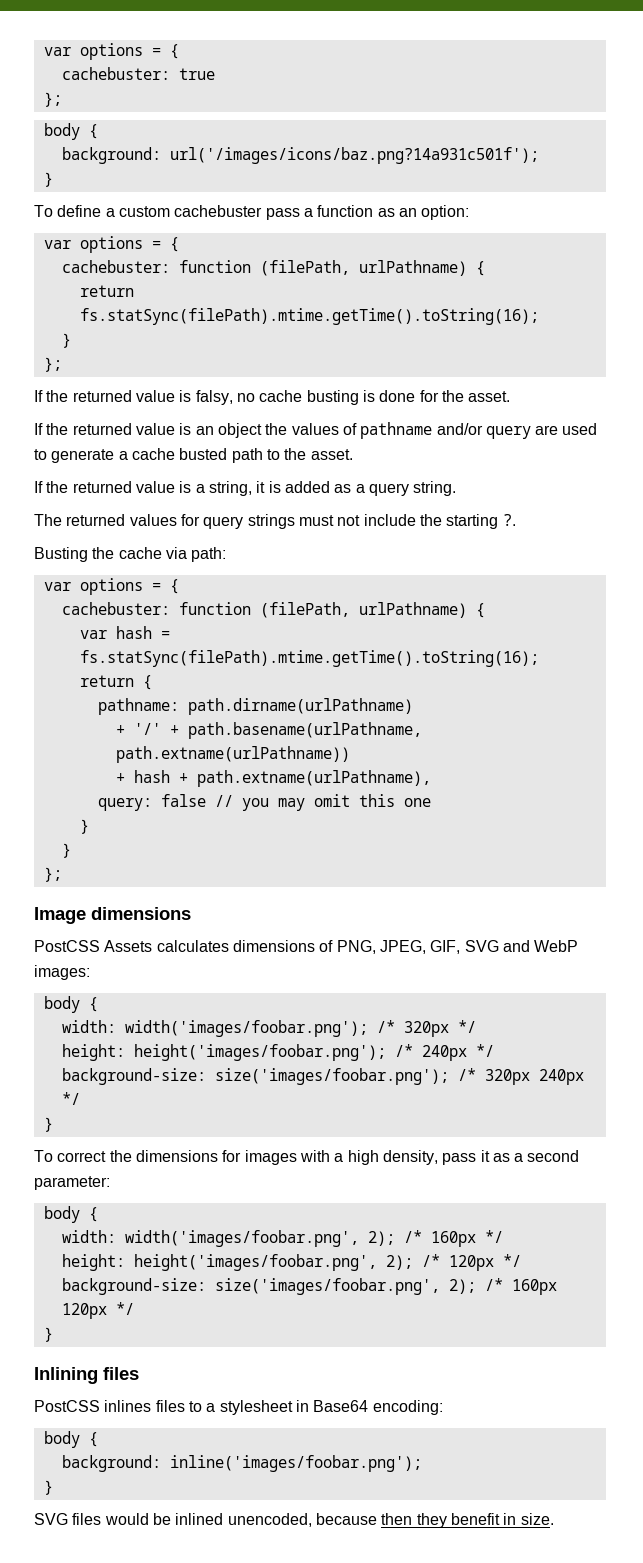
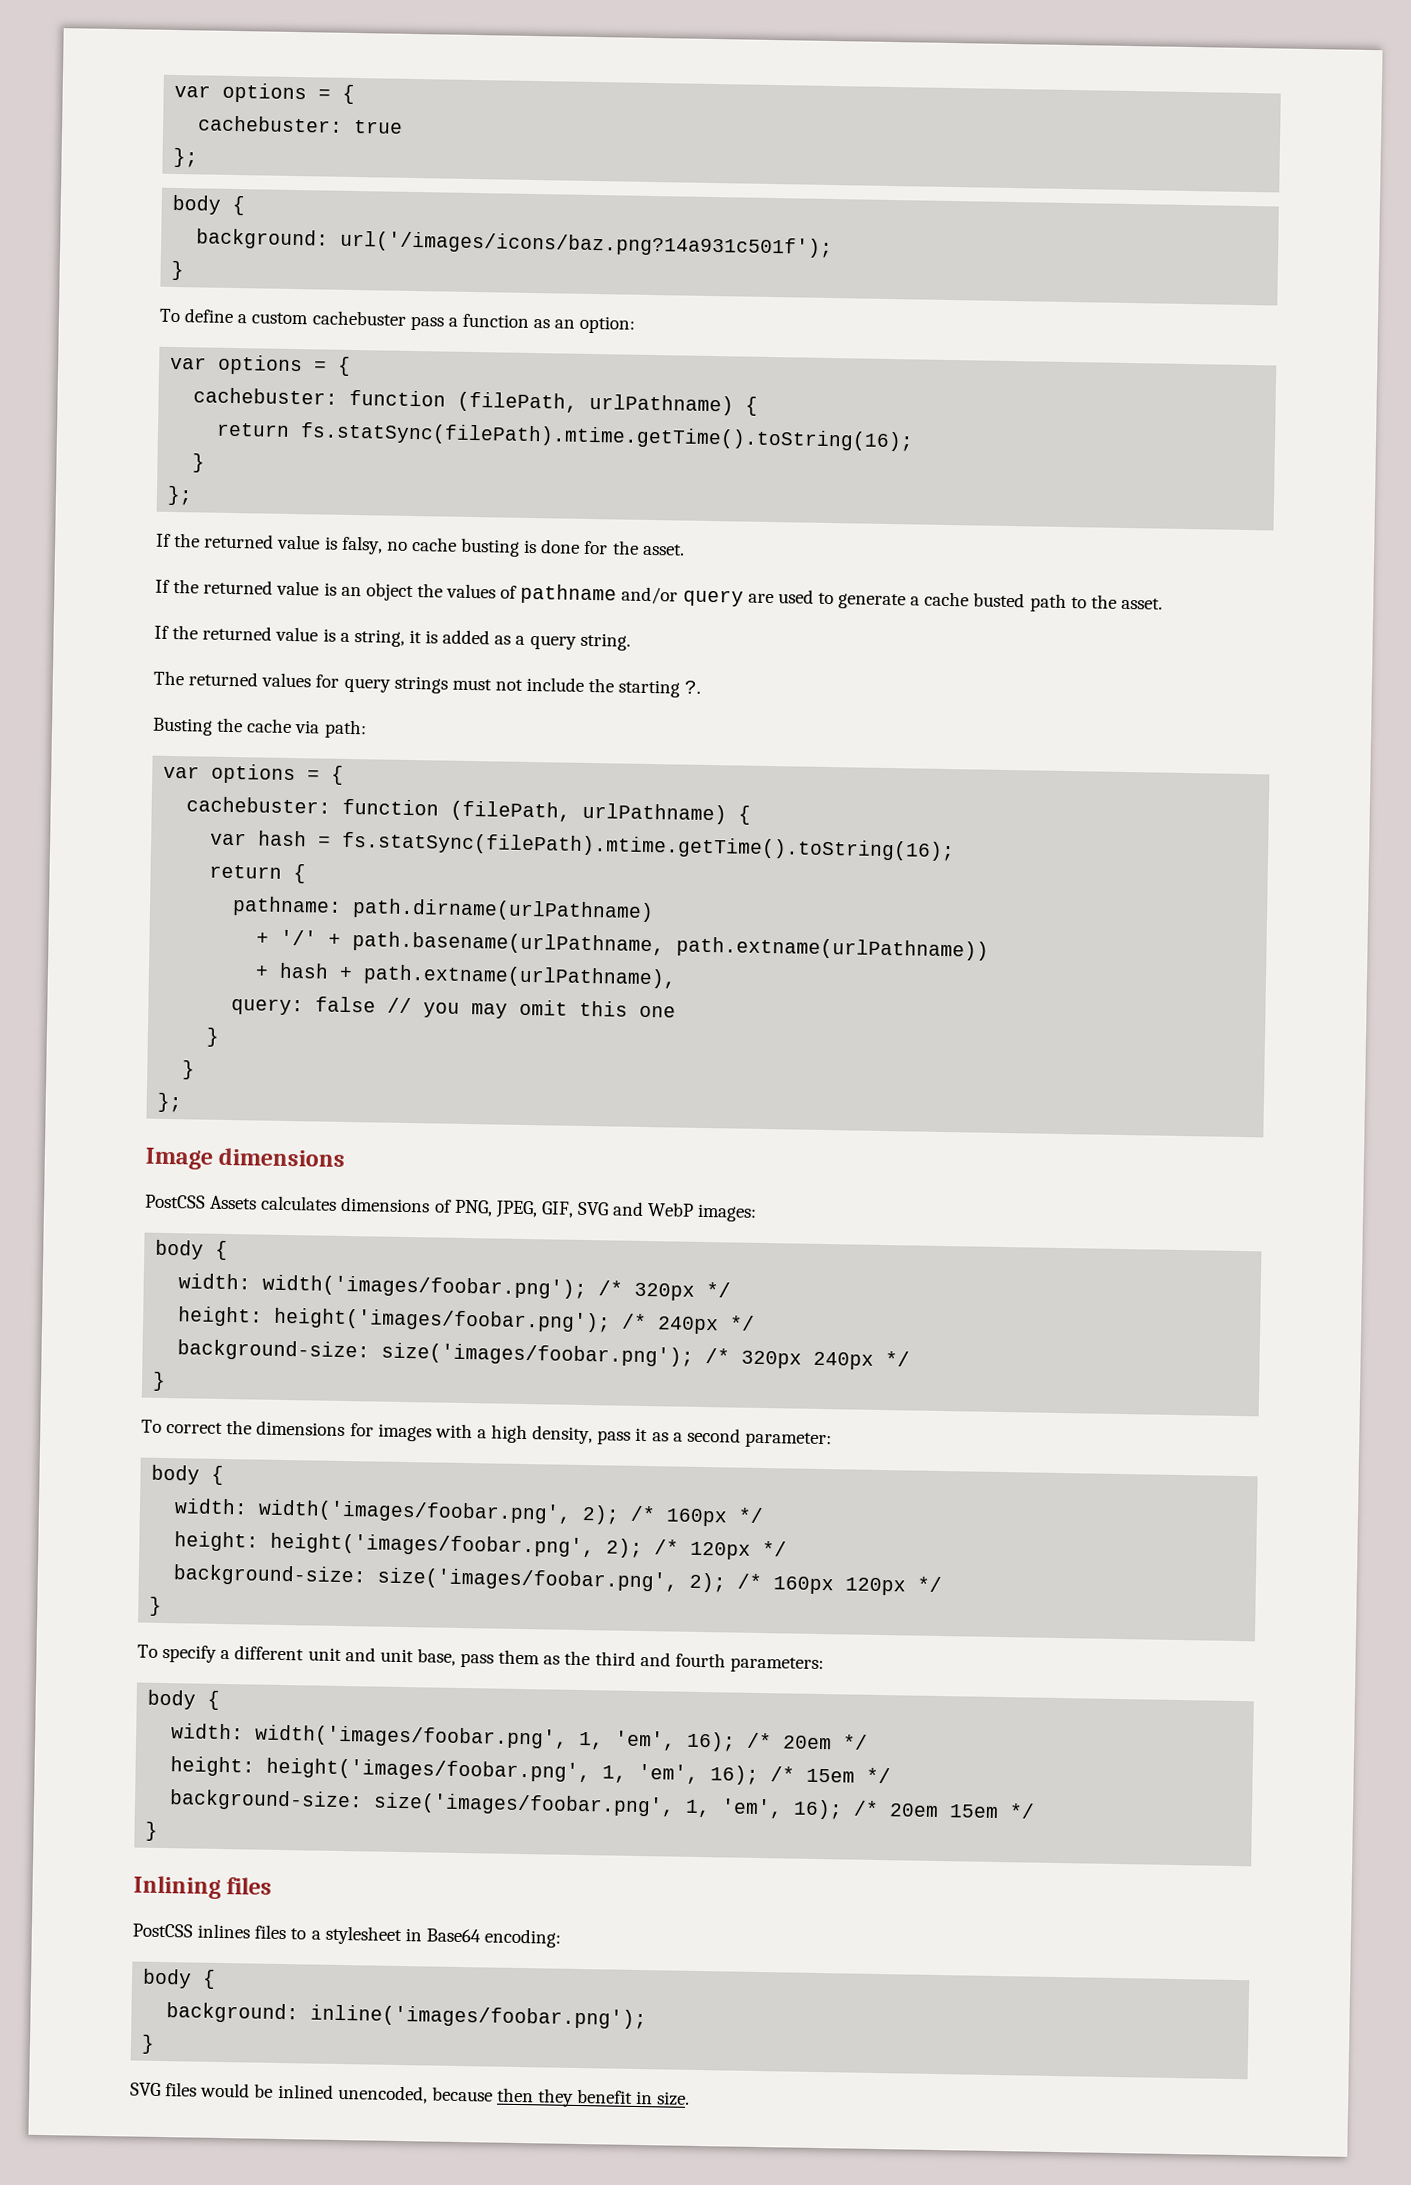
(53, 1334) none -> [137,1644,824,1674] [147,1689,221,1710] [171,1723,869,1752] [170,1756,892,1786] [169,1789,1036,1820] [145,1821,159,1841] // To specify a different unit and unit base, pass them as the third and fourth parameters: // body { // width: width('images/foobar.png', 1, 'em', 16); /* 20em */ // height: height('images/foobar.png', 1, 'em', 16); /* 15em */ // background-size: size('images/foobar.png', 1, 'em', 16); /* 20em 15em */ // }

